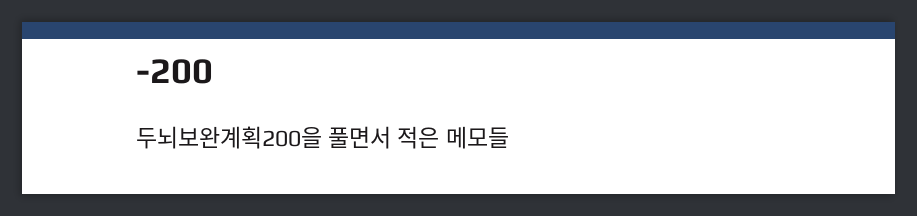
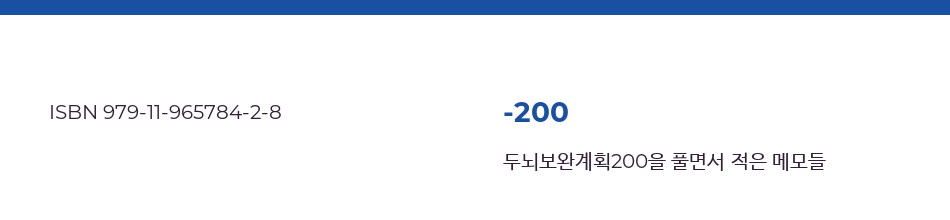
(136, 71) none -> [49,105,283,119] ISBN 979-11-965784-2-8 //

